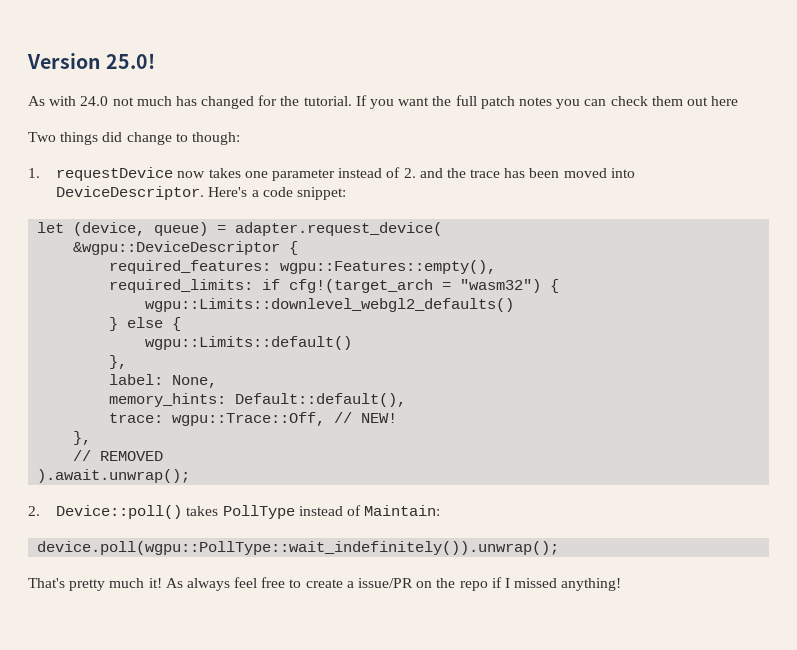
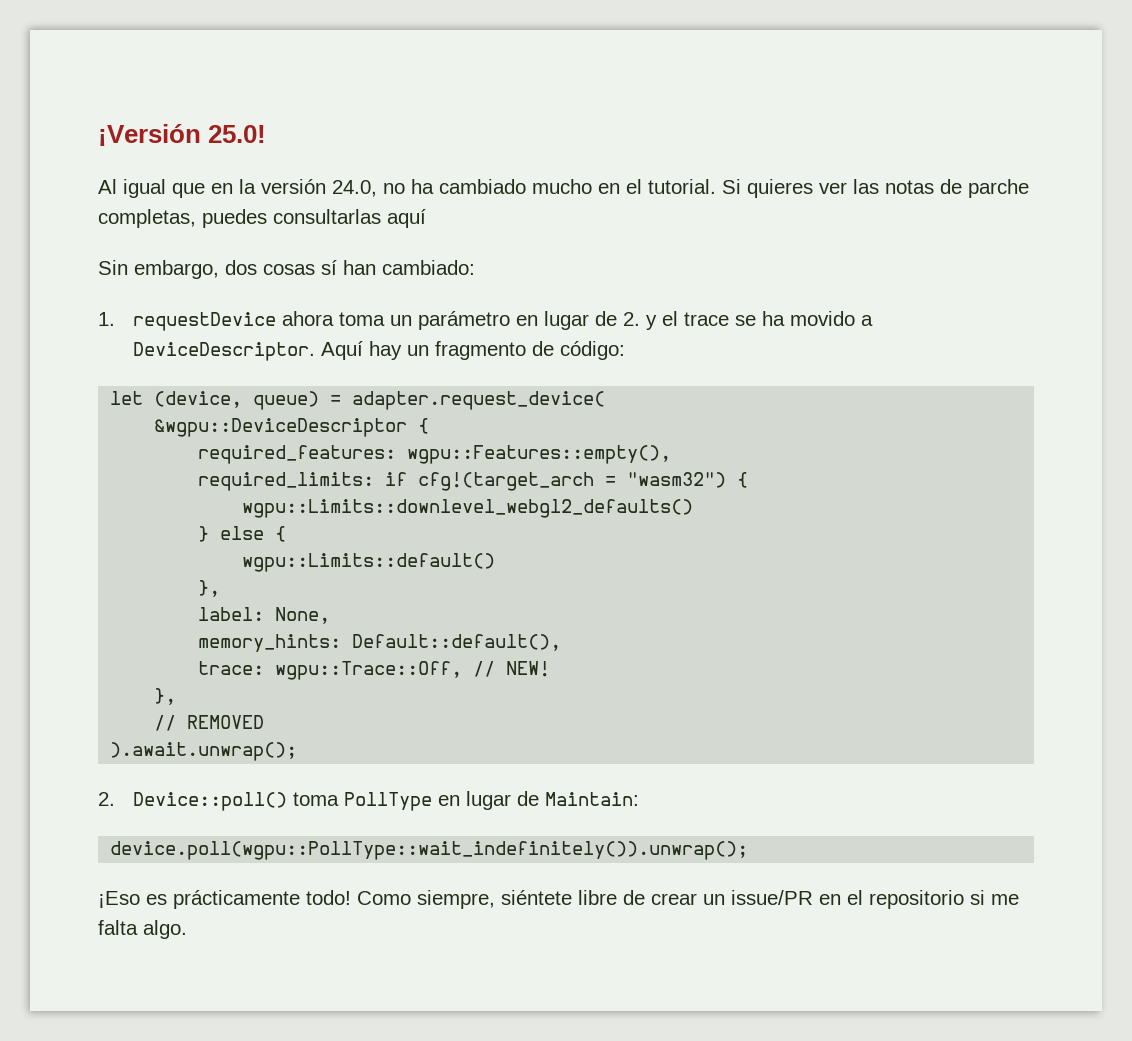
[27,53,101,69] Version -> [98,124,201,146] ¡Versión
[28,95,739,109] [28,132,240,145] [28,167,635,181] [56,186,346,200] As with 24.0 not much has changed for the tutorial. If you want the full patch notes you can check them out here // Two things did change to though: // 1. requestDevice now takes one parameter instead of 2. and the trace has been moved into DeviceDescriptor. Here's a code snippet: -> [98,179,1029,198] [98,209,426,228] [98,260,475,279] [98,311,874,331] [133,341,626,361] Al igual que en la versión 24.0, no ha cambiado mucho en el tutorial. Si quieres ver las notas de parche completas, puedes consultarlas aquí // Sin embargo, dos cosas sí han cambiado: // 1. requestDevice ahora toma un parámetro en lugar de 2. y el trace se ha movido a DeviceDescriptor. Aquí hay un fragmento de código:
[186,505,441,519] [37,541,560,555] [28,577,622,591] takes PollType instead of Maintain: // device.poll(wgpu::PollType::wait_indefinitely()).unwrap(); // That's pretty much it! As always feel free to create a issue/PR on the repo if I missed anything! -> [293,791,640,811] [110,841,749,860] [98,890,1019,909] [98,920,187,939] toma PollType en lugar de Maintain: // device.poll(wgpu::PollType::wait_indefinitely()).unwrap(); // ¡Eso es prácticamente todo! Como siempre, siéntete libre de crear un issue/PR en el repositorio si me falta algo.

